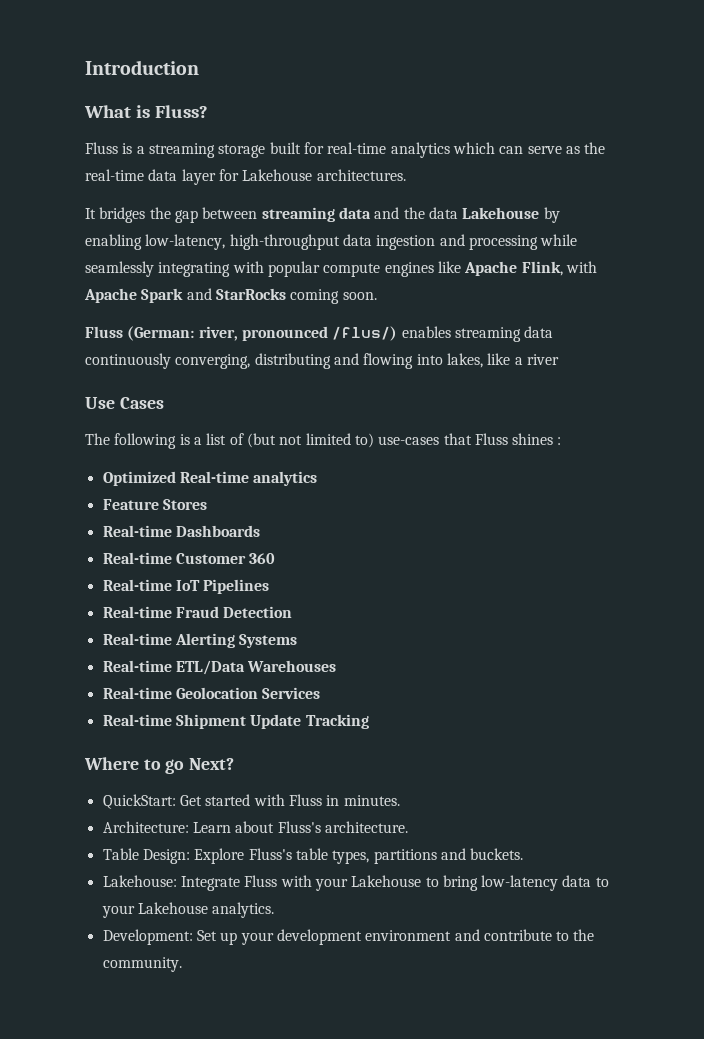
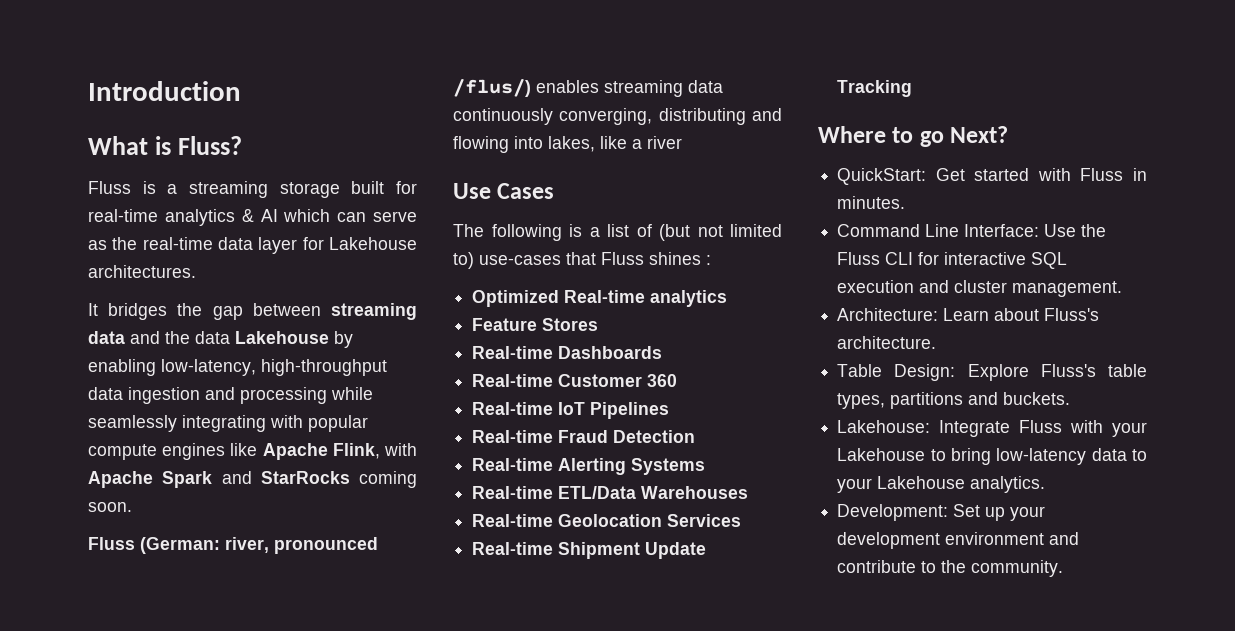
(450, 150) none -> [241,209,278,222] & AI
(400, 800) none -> [837,224,1107,237] [837,252,1068,269] [837,280,1123,297] // Command Line Interface: Use the Fluss CLI for interactive SQL execution and cluster management.

